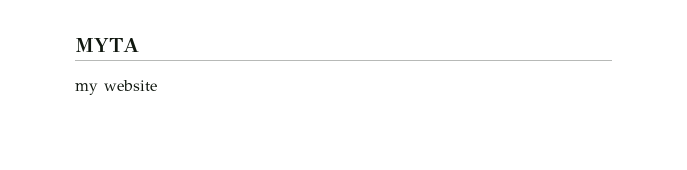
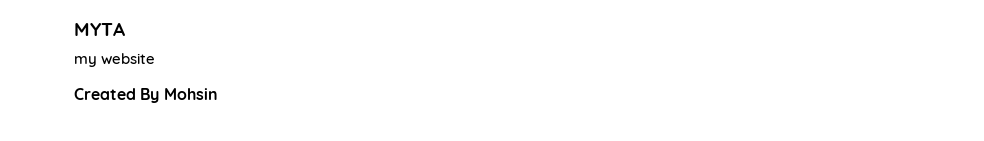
(157, 85) none -> [74,88,218,103] // Created By Mohsin

